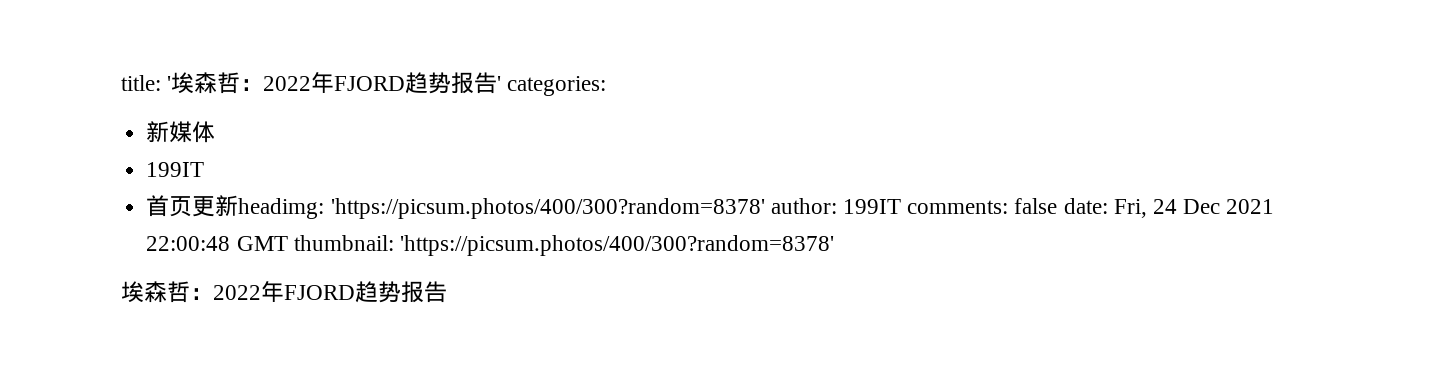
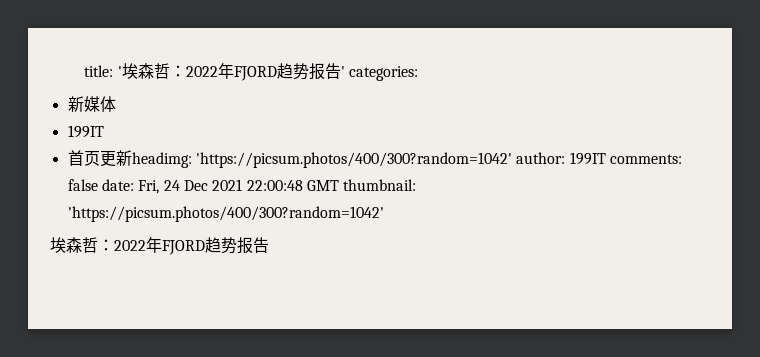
[330,198,765,219] 'https://picsum.photos/400/300?random=8378' -> [195,152,512,168] 'https://picsum.photos/400/300?random=1042'
[399,235,834,256] 'https://picsum.photos/400/300?random=8378' -> [67,206,384,222] 'https://picsum.photos/400/300?random=1042'

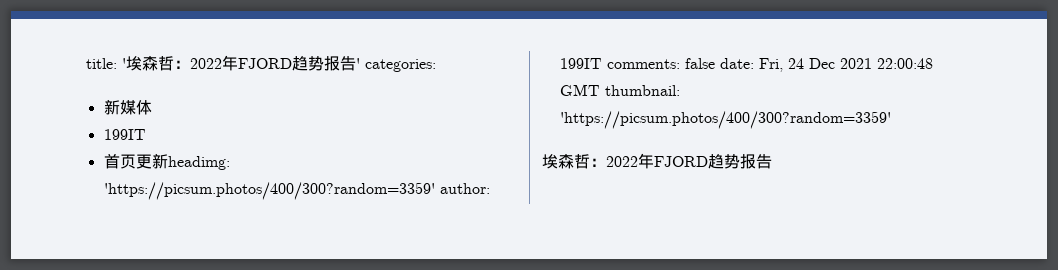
[195,152,512,168] 'https://picsum.photos/400/300?random=1042' -> [103,182,435,200] 'https://picsum.photos/400/300?random=3359'
[67,206,384,222] 'https://picsum.photos/400/300?random=1042' -> [559,111,891,129] 'https://picsum.photos/400/300?random=3359'

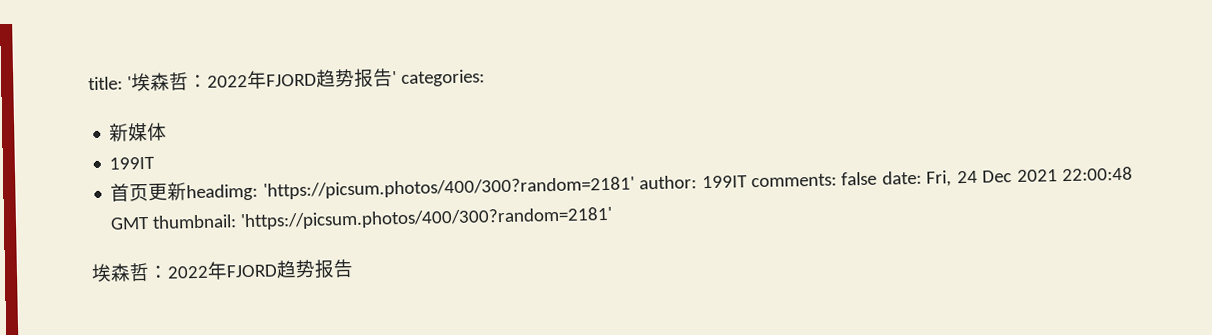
[103,182,435,200] 'https://picsum.photos/400/300?random=3359' -> [262,176,635,200] 'https://picsum.photos/400/300?random=2181'
[559,111,891,129] 'https://picsum.photos/400/300?random=3359' -> [240,206,614,231] 'https://picsum.photos/400/300?random=2181'

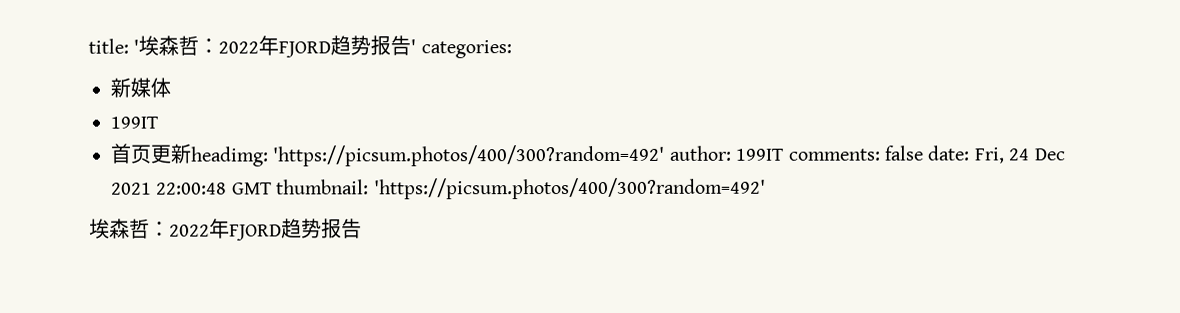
[262,176,635,200] 'https://picsum.photos/400/300?random=2181' -> [272,144,666,167] 'https://picsum.photos/400/300?random=492'
[240,206,614,231] 'https://picsum.photos/400/300?random=2181' -> [373,177,766,200] 'https://picsum.photos/400/300?random=492'

